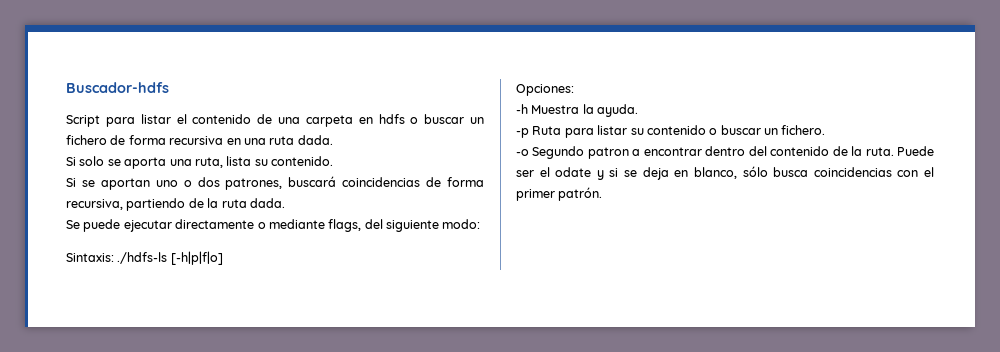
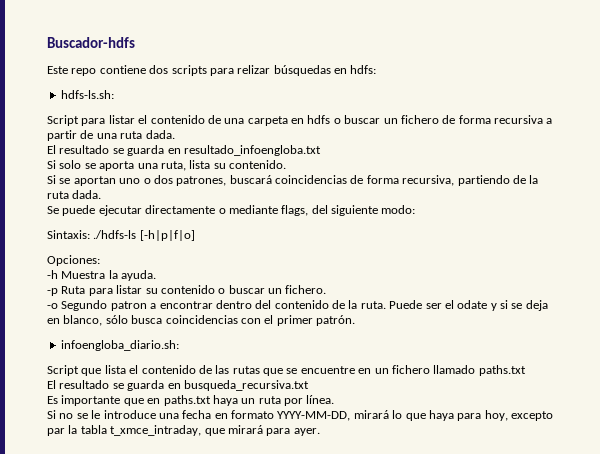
(169, 87) none -> [47,65,377,76] [60,90,114,99] // Este repo contiene dos scripts para relizar búsquedas en hdfs: // hdfs-ls.sh:
[226,138,241,145] en -> [546,118,553,124] [47,130,94,141] a partir de
(333, 140) none -> [47,145,321,156] // El resultado se guarda en resultado_infoengloba.txt
(603, 194) none -> [60,340,179,351] [47,365,526,376] [47,380,309,391] [47,395,335,406] [47,410,553,421] [47,425,320,436] // infoengloba_diario.sh: // Script que lista el contenido de las rutas que se encuentre en un fichero llamado paths.txt // El resultado se guarda en busqueda_recursiva.txt // Es importante que en paths.txt haya un ruta por línea. // Si no se le introduce una fecha en formato YYYY-MM-DD, mirará lo que haya para hoy, excepto par la tabla t_xmce_intraday, que mirará para ayer.

